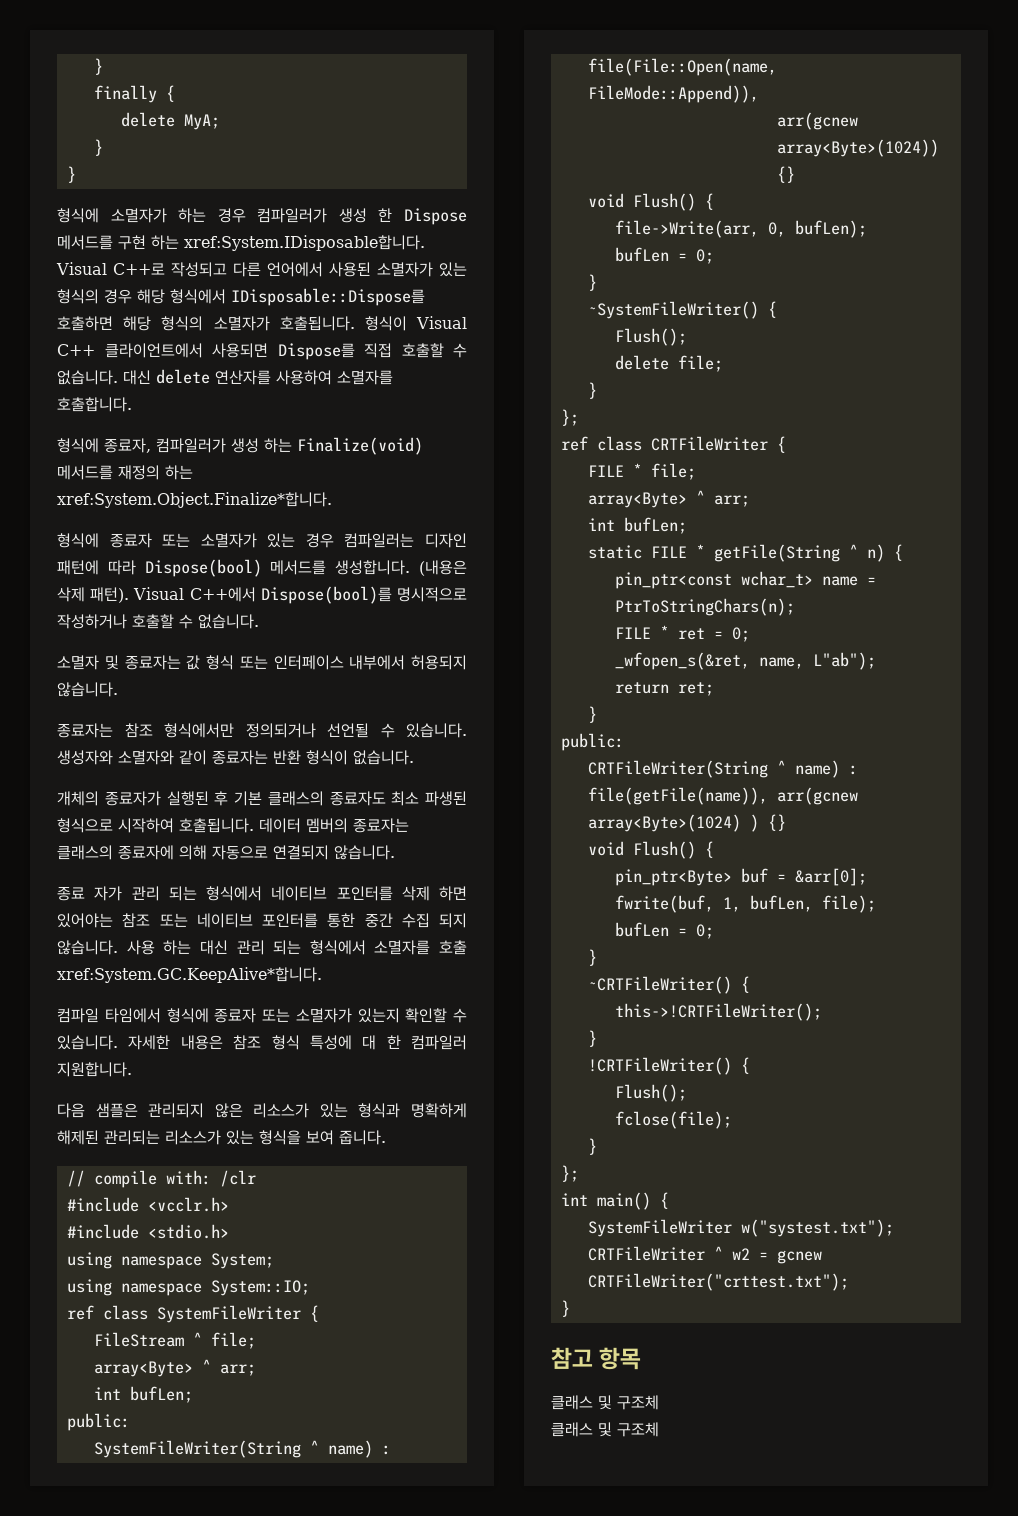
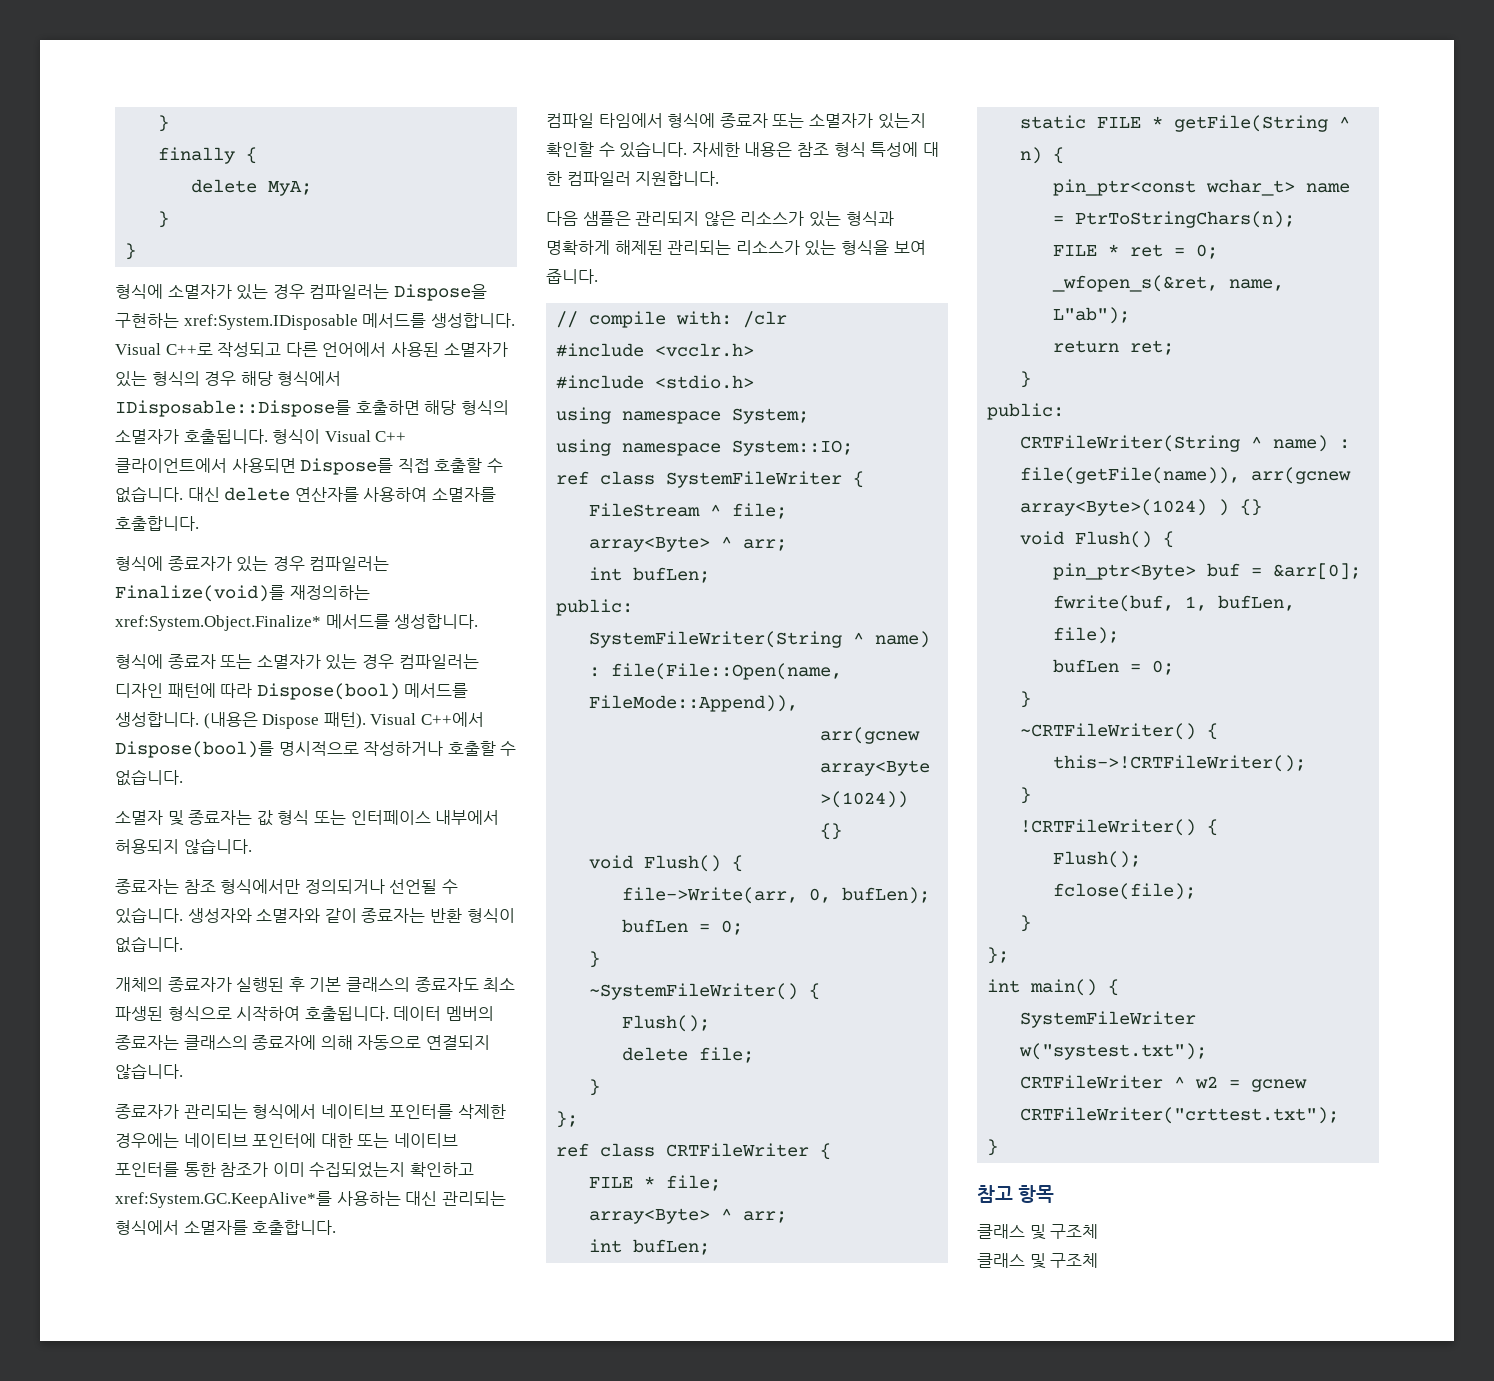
[178,208,467,225] [57,235,425,251] 하는 경우 컴파일러가 생성 한 Dispose 메서드를 구현 하는 xref:System.IDisposable합니다. -> [236,284,487,301] [115,313,515,330] 있는 경우 컴파일러는 Dispose을 구현하는 xref:System.IDisposable 메서드를 생성합니다.
[104,437,423,455] [57,465,193,480] [57,492,332,508] 종료자, 컴파일러가 생성 하는 Finalize(void) 메서드를 재정의 하는 xref:System.Object.Finalize*합니다. -> [167,556,390,572] [115,585,370,602] [115,614,479,631] 종료자가 있는 경우 컴파일러는 Finalize(void)를 재정의하는 xref:System.Object.Finalize* 메서드를 생성합니다.
[57,587,85,602] 삭제 -> [262,714,320,729] Dispose
[57,886,467,901] [57,913,467,928] [57,940,467,955] [57,967,322,983] 종료 자가 관리 되는 형식에서 네이티브 포인터를 삭제 하면 있어야는 참조 또는 네이티브 포인터를 통한 중간 수집 되지 않습니다. 사용 하는 대신 관리 되는 형식에서 소멸자를 호출 xref:System.GC.KeepAlive*합니다. -> [115,1104,506,1119] [115,1133,458,1148] [115,1162,474,1178] [115,1191,506,1208] [115,1220,337,1235] 종료자가 관리되는 형식에서 네이티브 포인터를 삭제한 경우에는 네이티브 포인터에 대한 또는 네이티브 포인터를 통한 참조가 이미 수집되었는지 확인하고 xref:System.GC.KeepAlive*를 사용하는 대신 관리되는 형식에서 소멸자를 호출합니다.

